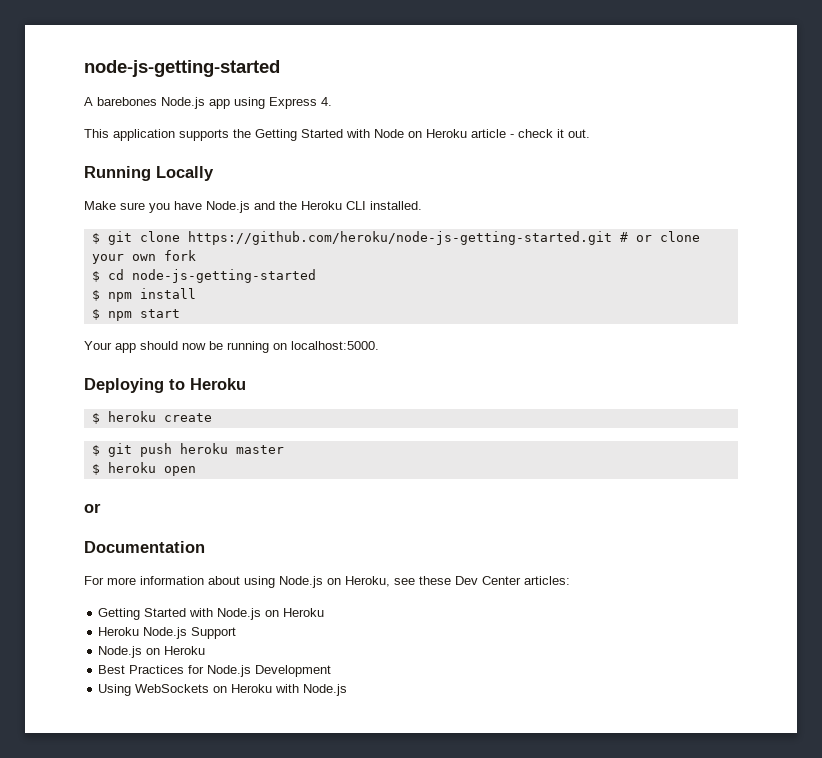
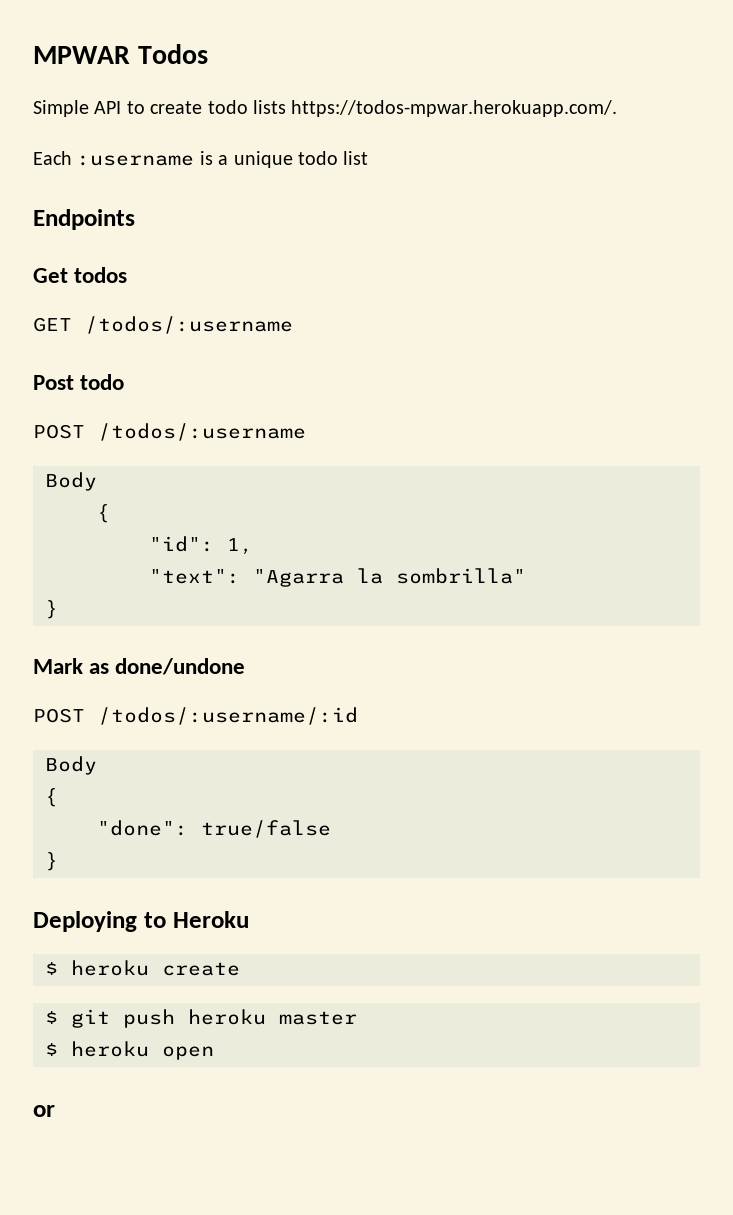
[84,60,280,77] [84,97,332,109] [84,129,590,141] [84,166,214,181] [84,201,422,213] [91,231,700,245] [91,250,196,264] [91,269,316,283] [91,288,196,302] [91,309,180,321] [84,341,379,353] node-js-getting-started // A barebones Node.js app using Express 4. // This application supports the Getting Started with Node on Heroku article - check it out. // Running Locally // Make sure you have Node.js and the Heroku CLI installed. // $ git clone https://github.com/heroku/node-js-getting-started.git # or clone your own fork // $ cd node-js-getting-started // $ npm install // $ npm start // Your app should now be running on localhost:5000. -> [33,44,208,64] [33,100,618,117] [33,151,369,168] [33,209,135,230] [33,267,128,283] [33,316,293,334] [33,374,125,390] [33,423,306,441] [45,472,97,491] [97,504,110,523] [149,536,253,555] [149,568,526,587] [45,600,58,619] [33,658,246,675] [33,707,358,725] [45,756,97,775] [45,788,58,807] [97,820,331,838] [45,852,58,871] MPWAR Todos // Simple API to create todo lists https://todos-mpwar.herokuapp.com/. // Each :username is a unique todo list // Endpoints // Get todos // GET /todos/:username // Post todo // POST /todos/:username // Body // { // "id": 1, // "text": "Agarra la sombrilla" // } // Mark as done/undone // POST /todos/:username/:id // Body // { // "done": true/false // }
[84,541,205,553] [84,576,570,588] [98,608,325,620] [98,627,237,639] [98,646,206,658] [98,665,332,677] [98,684,348,696] // Documentation // For more information about using Node.js on Heroku, see these Dev Center articles: // Getting Started with Node.js on Heroku // Heroku Node.js Support // Node.js on Heroku // Best Practices for Node.js Development // Using WebSockets on Heroku with Node.js -> (55, 1111) none

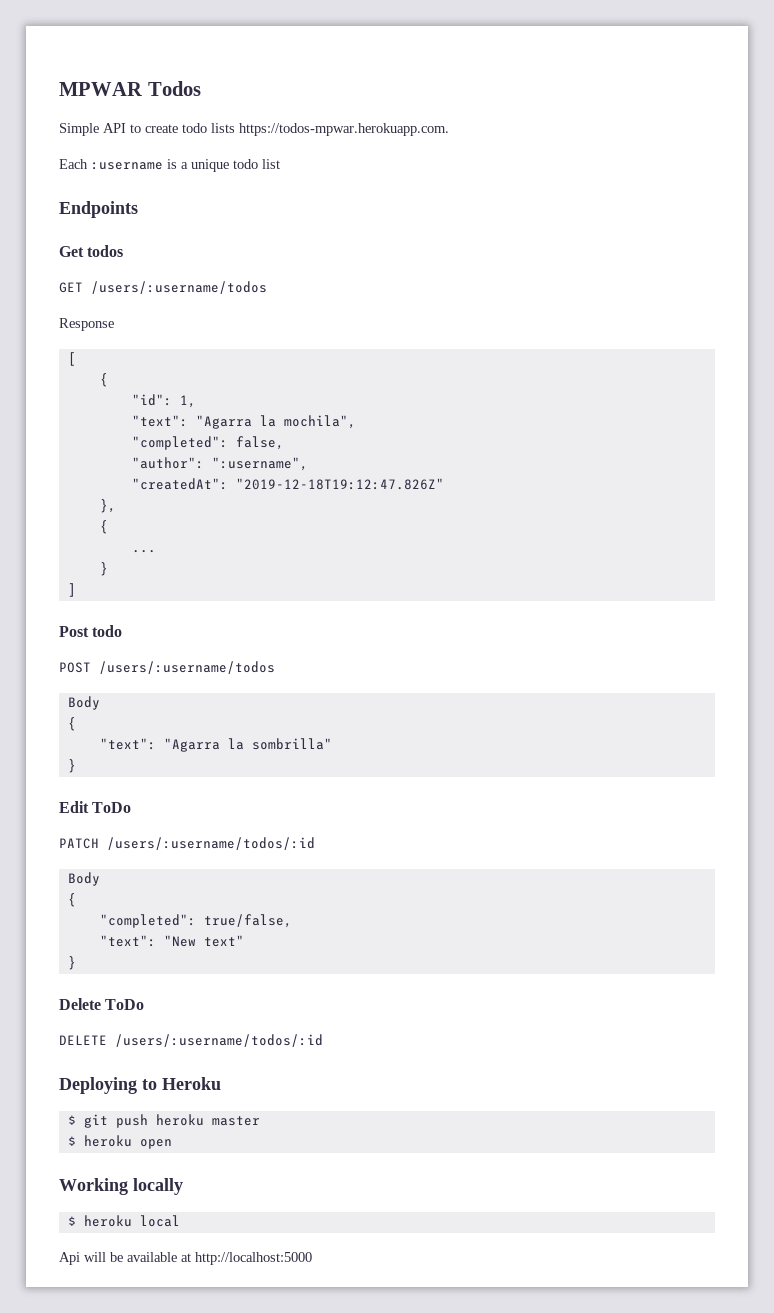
[291,100,618,117] https://todos-mpwar.herokuapp.com/. -> [239,123,449,136] https://todos-mpwar.herokuapp.com.
[85,316,293,334] [33,374,125,390] [33,423,306,441] [45,472,97,491] /todos/:username // Post todo // POST /todos/:username // Body -> [91,281,267,294] [59,318,114,331] [67,352,76,366] /users/:username/todos // Response // [
[396,568,526,584] [45,600,58,619] [33,658,246,675] [33,707,358,725] [45,756,97,775] [45,788,58,807] [97,820,331,838] [45,852,58,871] sombrilla" // } // Mark as done/undone // POST /todos/:username/:id // Body // { // "done": true/false // } -> [283,415,356,429] [131,436,284,450] [131,457,308,471] [131,478,444,490] [99,499,116,513] [99,520,108,534] [131,550,156,553] [99,562,108,576] [67,583,76,597] [59,625,123,637] [59,661,275,674] [67,696,100,710] [67,717,76,731] [99,738,332,752] [67,759,76,773] [59,801,132,813] [59,837,315,850] [67,872,100,886] [67,893,76,907] [99,914,292,928] [99,935,244,947] [67,956,76,970] [59,998,145,1010] [59,1034,323,1047] mochila", // "completed": false, // "author": ":username", // "createdAt": "2019-12-18T19:12:47.826Z" // }, // { // ... // } // ] // Post todo // POST /users/:username/todos // Body // { // "text": "Agarra la sombrilla" // } // Edit ToDo // PATCH /users/:username/todos/:id // Body // { // "completed": true/false, // "text": "New text" // } // Delete ToDo // DELETE /users/:username/todos/:id
[45,960,240,976] // $ heroku create -> (221, 1083) none
[33,1105,55,1117] or -> [59,1178,183,1195] [67,1215,180,1227] [59,1252,312,1265] Working locally // $ heroku local // Api will be available at http://localhost:5000

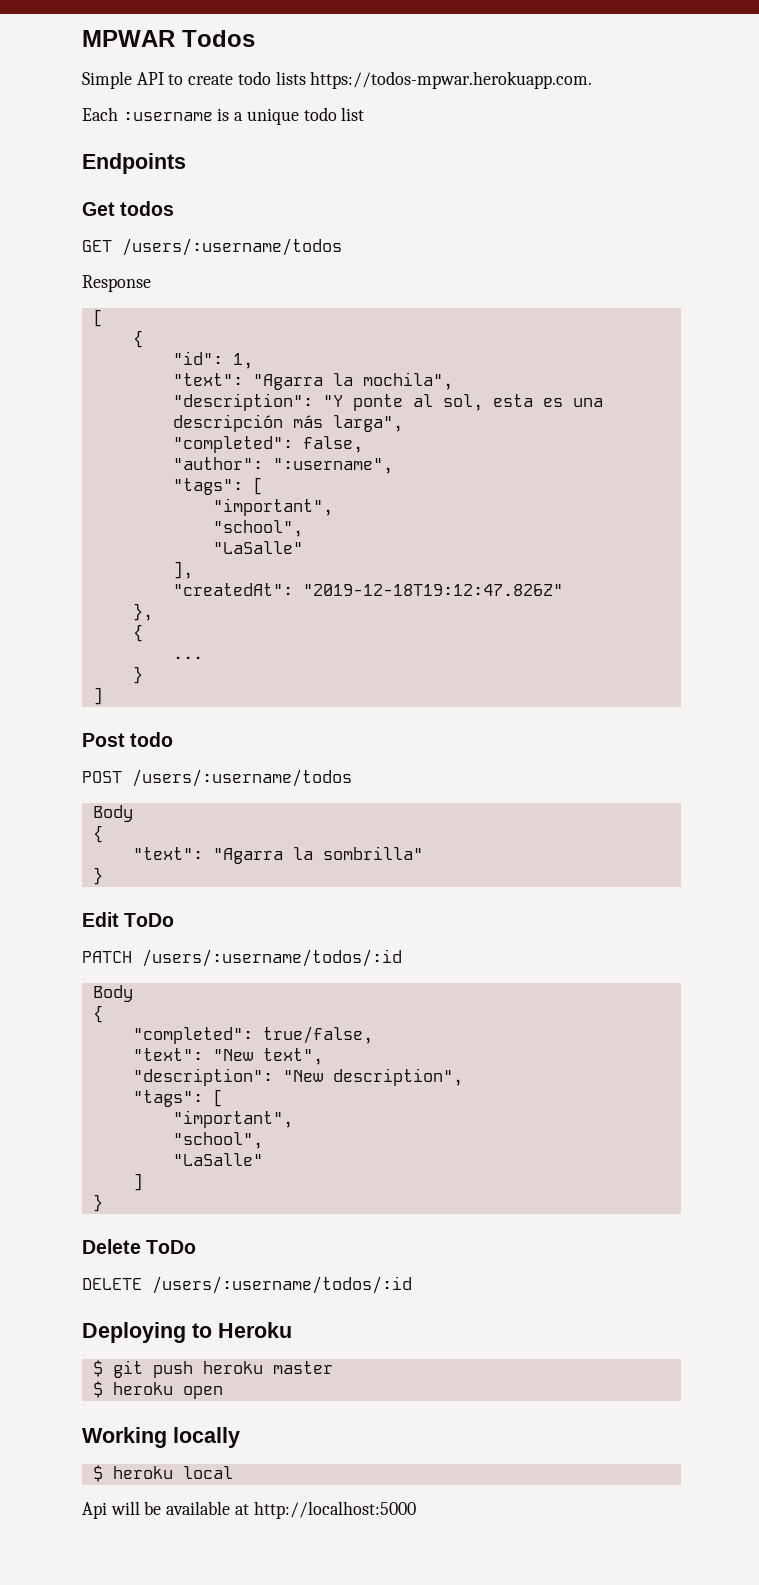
[131,436,284,450] [131,457,308,471] "completed": false, // "author": ":username", -> [172,393,603,411] [172,414,403,432] [172,436,363,453] [172,457,393,474] [172,477,263,495] [212,498,333,516] [212,520,303,537] [212,541,303,554] [172,561,193,579] "description": "Y ponte al sol, esta es una descripción más larga", // "completed": false, // "author": ":username", // "tags": [ // "important", // "school", // "LaSalle" // ],
[203,935,244,947] text" -> [262,1048,323,1065] [132,1068,463,1086] [132,1089,223,1107] [172,1110,293,1128] [172,1132,263,1149] [172,1153,263,1166] [132,1173,143,1191] text", // "description": "New description", // "tags": [ // "important", // "school", // "LaSalle" // ]

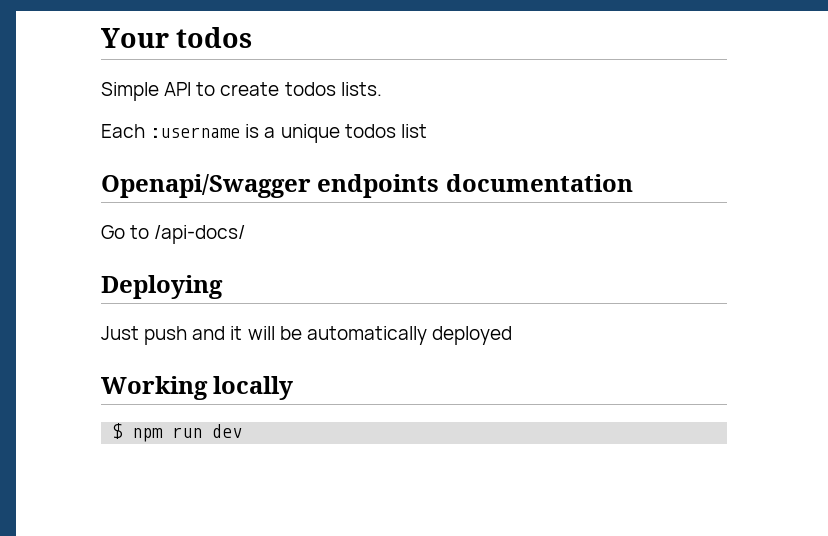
[82,30,255,47] MPWAR Todos -> [101,27,253,48] Your todos
[237,71,593,89] todo lists https://todos-mpwar.herokuapp.com. -> [284,82,382,96] todos lists.
[303,107,337,121] todo -> [344,124,396,138] todos
[82,153,186,174] [82,201,175,216] [82,238,342,256] [82,275,151,292] [92,309,103,327] [132,330,143,348] [172,351,253,369] [172,372,453,390] [172,393,603,411] [172,414,403,432] [172,436,363,453] [172,457,393,474] [172,477,263,495] [212,498,333,516] [212,520,303,537] [212,541,303,554] [172,561,193,579] [172,583,563,596] [132,603,153,621] [132,624,143,642] [172,656,203,659] [132,666,143,684] [92,687,103,705] [82,732,174,747] [82,769,352,787] [92,805,133,822] [92,825,103,843] [132,846,423,864] [92,867,103,885] [82,912,175,927] [82,949,402,967] [92,985,133,1002] [92,1005,103,1023] [132,1026,373,1044] [132,1048,323,1065] [132,1068,463,1086] [132,1089,223,1107] [172,1110,293,1128] [172,1132,263,1149] [172,1153,263,1166] [132,1173,143,1191] [92,1194,103,1212] [82,1239,197,1254] [82,1276,412,1294] [82,1322,292,1343] [92,1360,333,1378] [92,1381,223,1399] [82,1427,240,1448] [92,1465,233,1482] [82,1501,416,1519] Endpoints // Get todos // GET /users/:username/todos // Response // [ // { // "id": 1, // "text": "Agarra la mochila", // "description": "Y ponte al sol, esta es una descripción más larga", // "completed": false, // "author": ":username", // "tags": [ // "important", // "school", // "LaSalle" // ], // "createdAt": "2019-12-18T19:12:47.826Z" // }, // { // ... // } // ] // Post todo // POST /users/:username/todos // Body // { // "text": "Agarra la sombrilla" // } // Edit ToDo // PATCH /users/:username/todos/:id // Body // { // "completed": true/false, // "text": "New text", // "description": "New description", // "tags": [ // "important", // "school", // "LaSalle" // ] // } // Delete ToDo // DELETE /users/:username/todos/:id // Deploying to Heroku // $ git push heroku master // $ heroku open // Working locally // $ heroku local // Api will be available at http://localhost:5000 -> [101,174,633,198] [101,225,246,244] [101,275,223,299] [101,326,512,345] [101,376,294,400] [112,423,243,442] Openapi/Swagger endpoints documentation // Go to /api-docs/ // Deploying // Just push and it will be automatically deployed // Working locally // $ npm run dev

